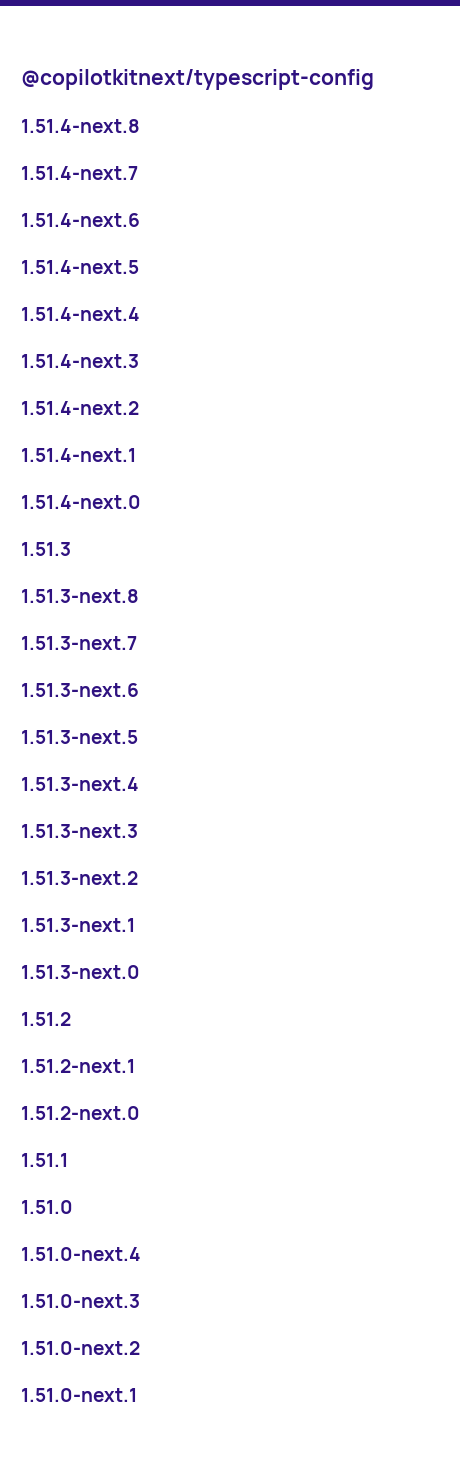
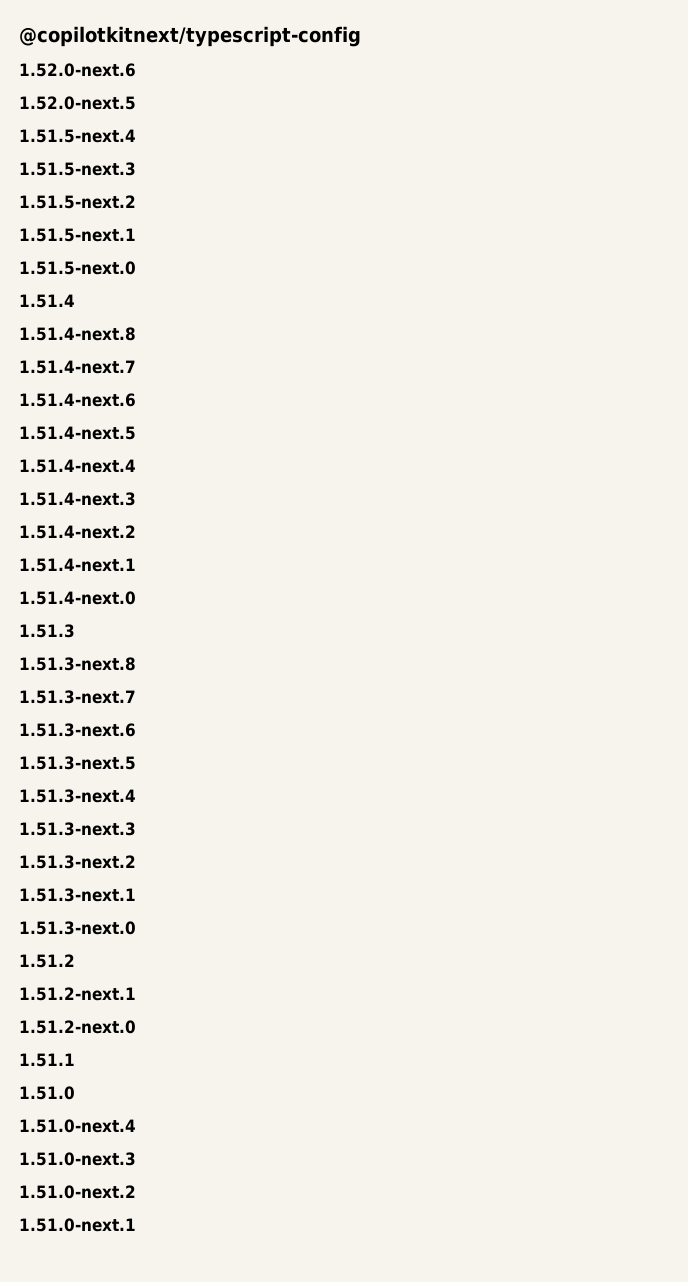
(374, 79) none -> [19,63,136,77] [19,96,136,110] [19,129,136,143] [19,162,136,176] [19,195,136,209] [19,228,136,242] [19,261,136,275] [19,294,75,308] // 1.52.0-next.6 // 1.52.0-next.5 // 1.51.5-next.4 // 1.51.5-next.3 // 1.51.5-next.2 // 1.51.5-next.1 // 1.51.5-next.0 // 1.51.4

